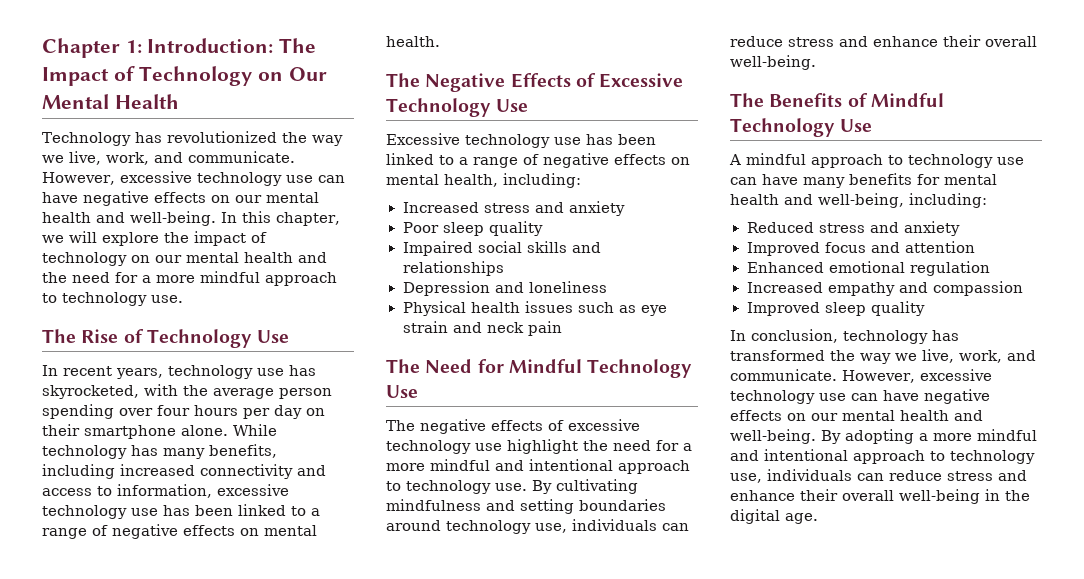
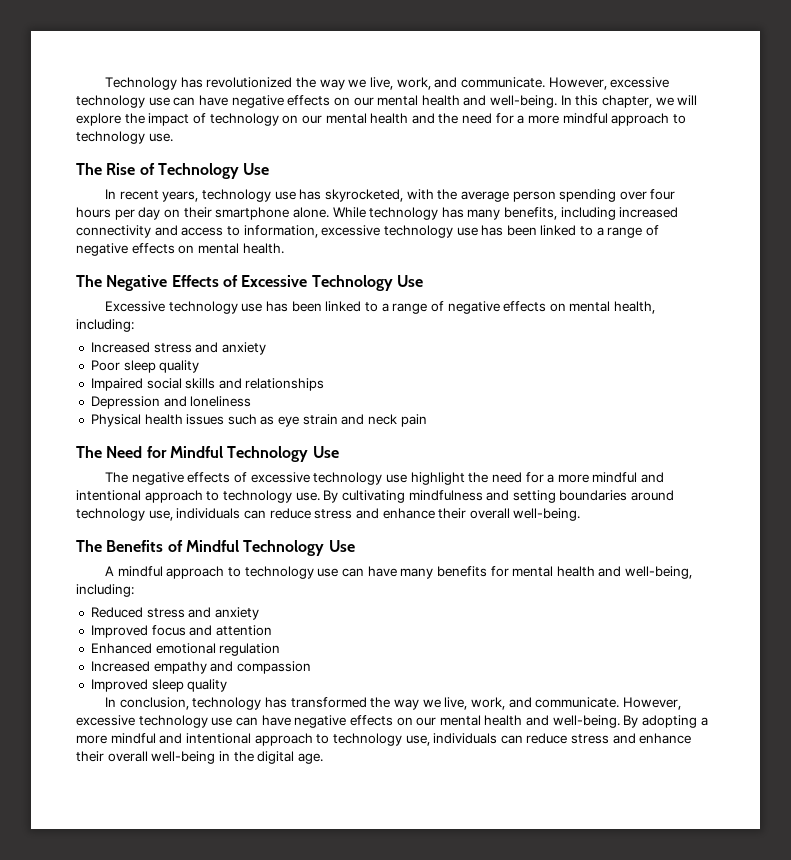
[42,38,317,58] [42,66,327,86] [42,94,179,109] Chapter 1: Introduction: The Impact of Technology on Our Mental Health // -> (105, 83) none

